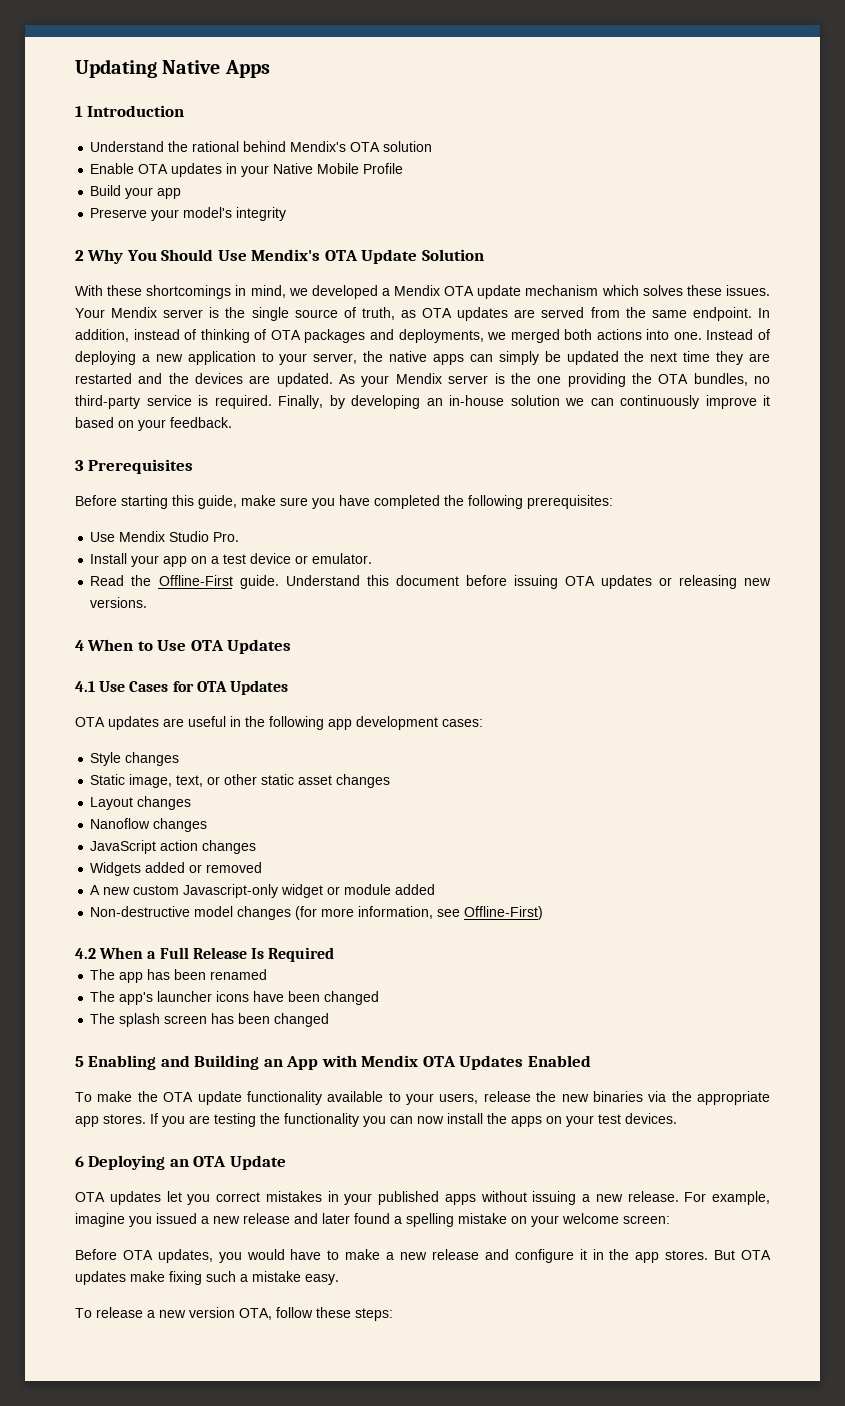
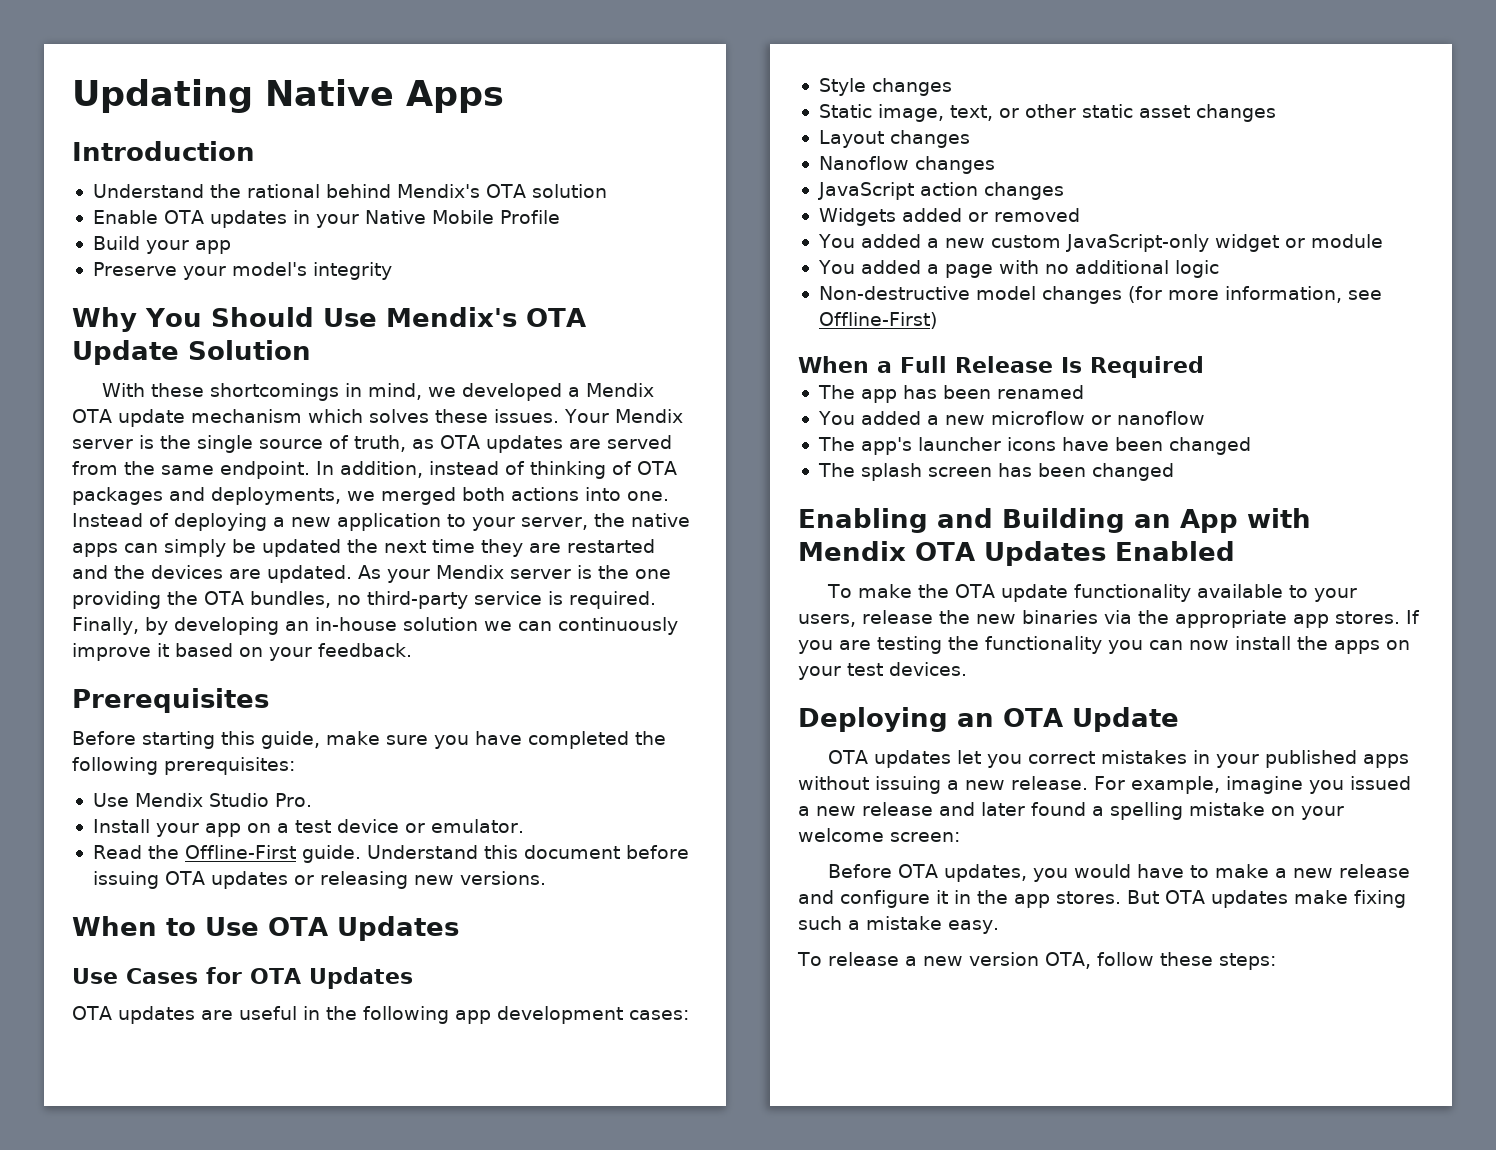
[75,106,83,117] 1 -> (504, 96) none
[75,250,84,261] 2 -> (392, 271) none
[75,460,84,471] 3 -> (412, 650) none
[75,640,84,651] 4 -> (546, 878) none
[75,681,95,692] 4.1 -> (459, 928) none
[90,885,101,895] A -> [817,234,939,248] You added a
[183,884,279,898] Javascript-only -> [1065,234,1209,252] JavaScript-only
[395,884,436,895] added -> [817,260,1219,278] // You added a page with no additional logic
[75,948,96,959] 4.2 -> (937, 320) none
(268, 974) none -> [817,411,1205,425] // You added a new microflow or nanoflow
[75,1056,84,1067] 5 -> (1174, 472) none
[75,1156,84,1167] 6 -> (967, 669) none

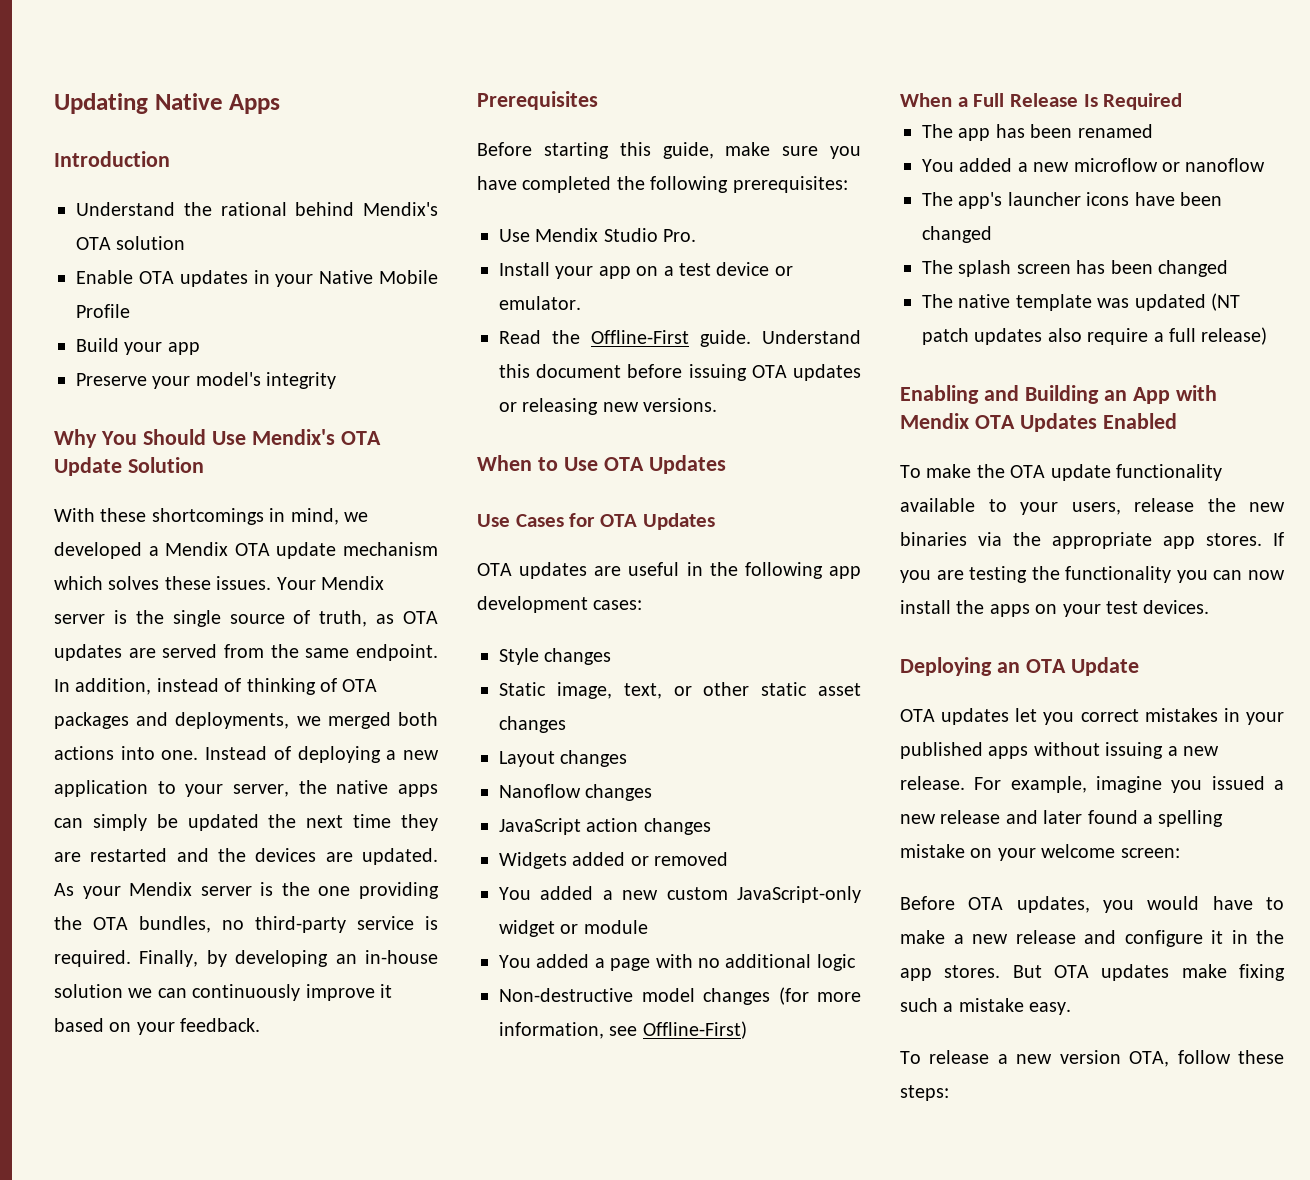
(1174, 472) none -> [922,293,1240,311] [922,327,1268,345] // The native template was updated (NT patch updates also require a full release)

